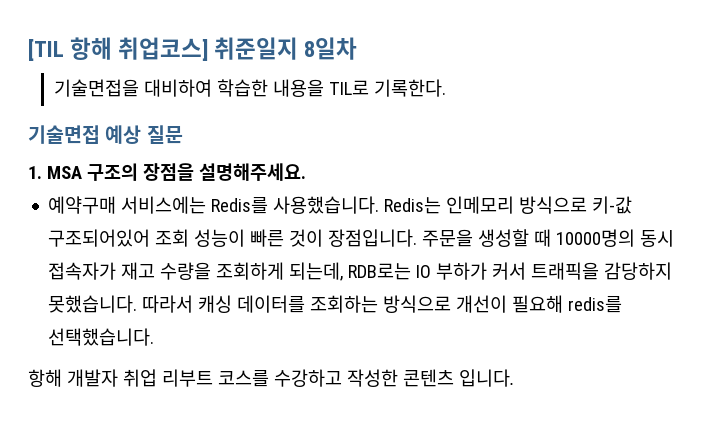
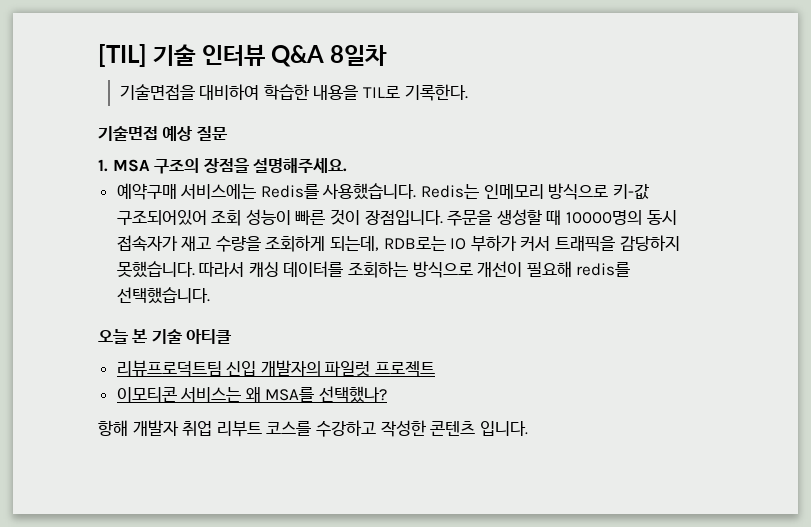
[28,37,299,61] [TIL 항해 취업코스] 취준일지 -> [98,44,325,67] [TIL] 기술 인터뷰 Q&A
(155, 337) none -> [98,329,233,344] [116,360,436,377] [116,386,388,403] // 오늘 본 기술 아티클 // 리뷰프로덕트팀 신입 개발자의 파일럿 프로젝트 // 이모티콘 서비스는 왜 MSA를 선택했나?

